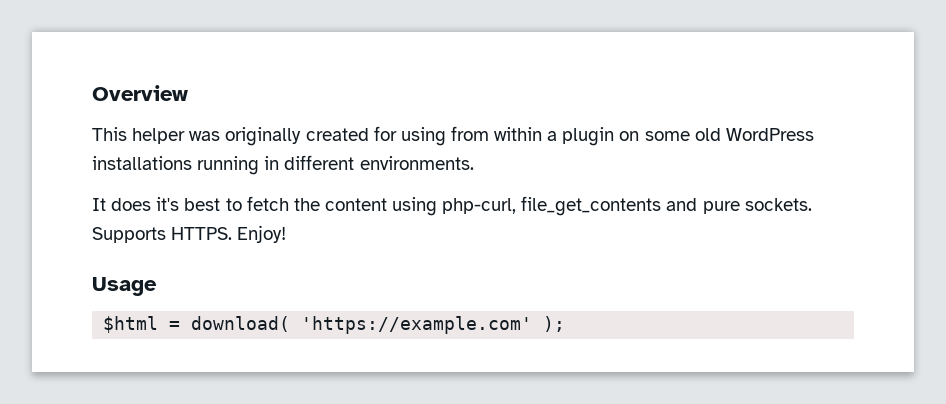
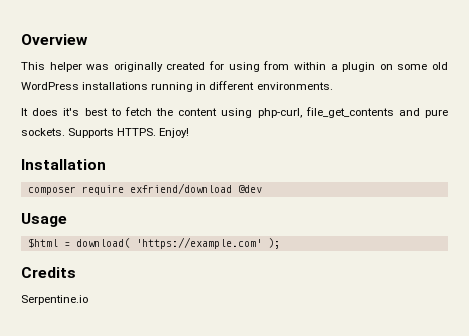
(287, 234) none -> [21,159,106,170] [27,183,262,195] // Installation // composer require exfriend/download @dev
(566, 324) none -> [21,267,76,278] [21,295,88,305] // Credits // Serpentine.io

